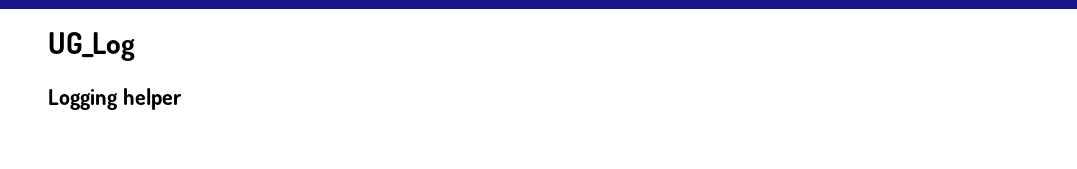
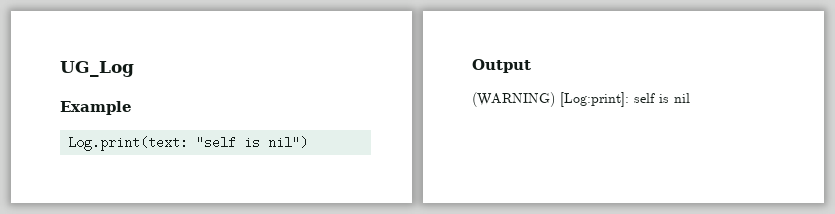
[48,88,182,110] Logging helper -> [60,101,132,115] [68,136,309,151] [472,59,531,73] [472,92,690,107] Example // Log.print(text: "self is nil") // Output // (WARNING) [Log:print]: self is nil

